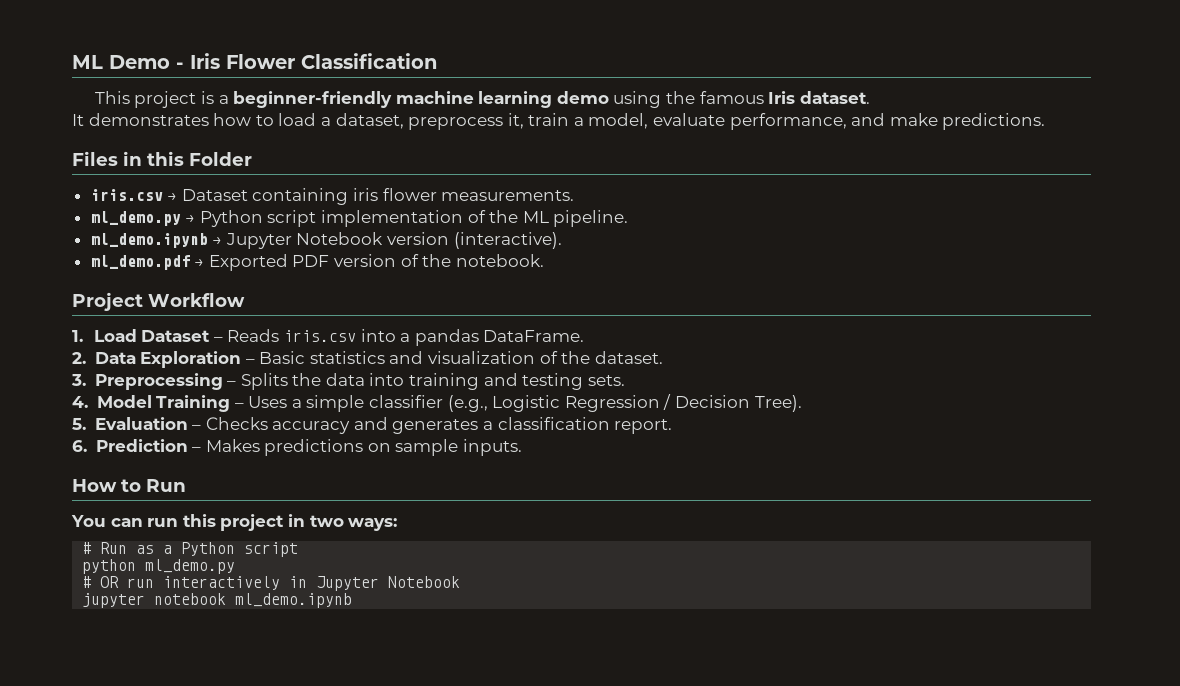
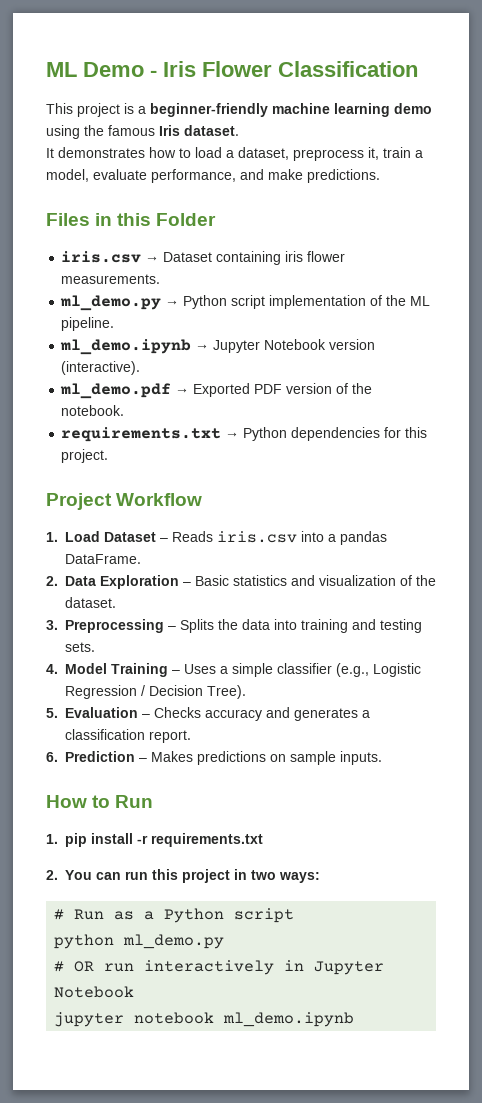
(544, 260) none -> [61,427,428,442] [61,449,109,463] // requirements.txt → Python dependencies for this project.
(186, 485) none -> [46,833,263,847] [46,870,58,880] 1. pip install -r requirements.txt // 2.

